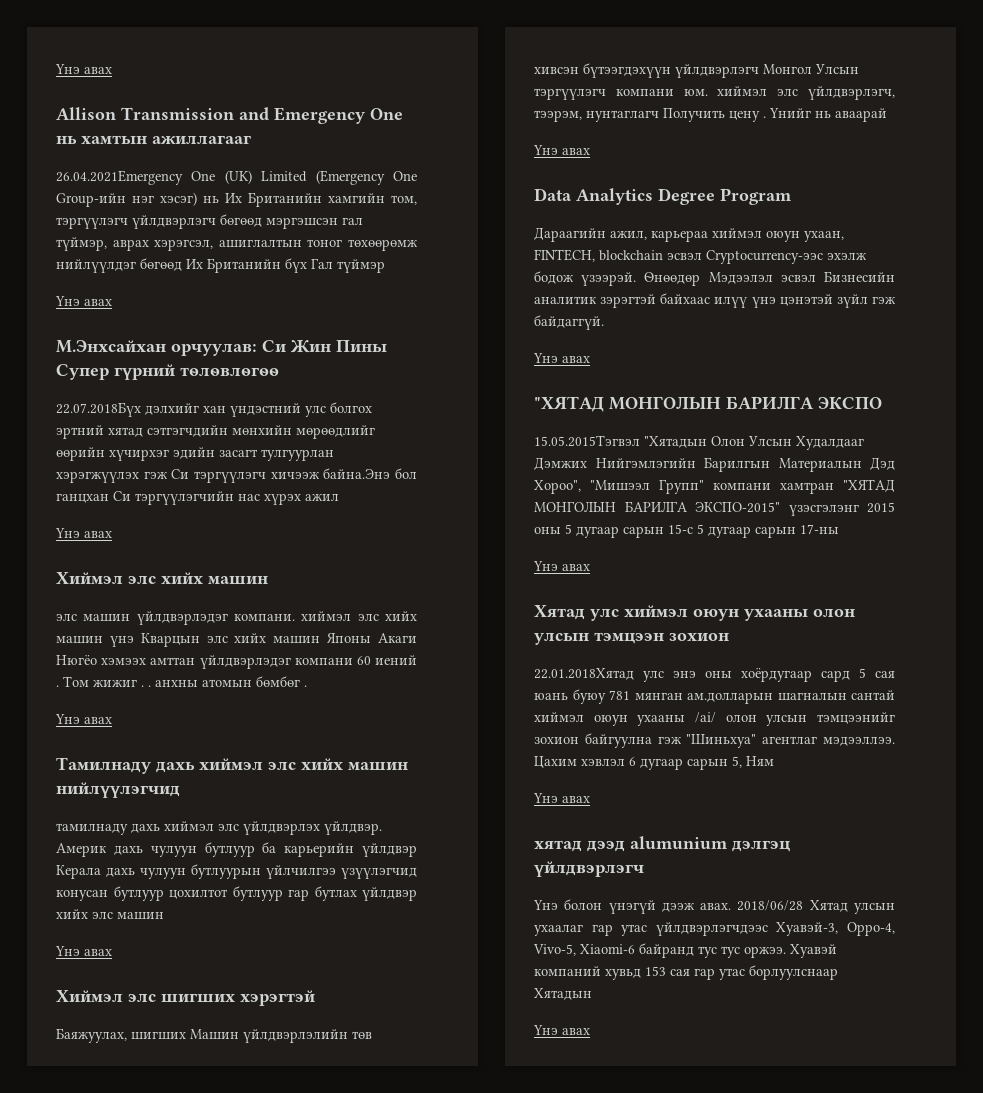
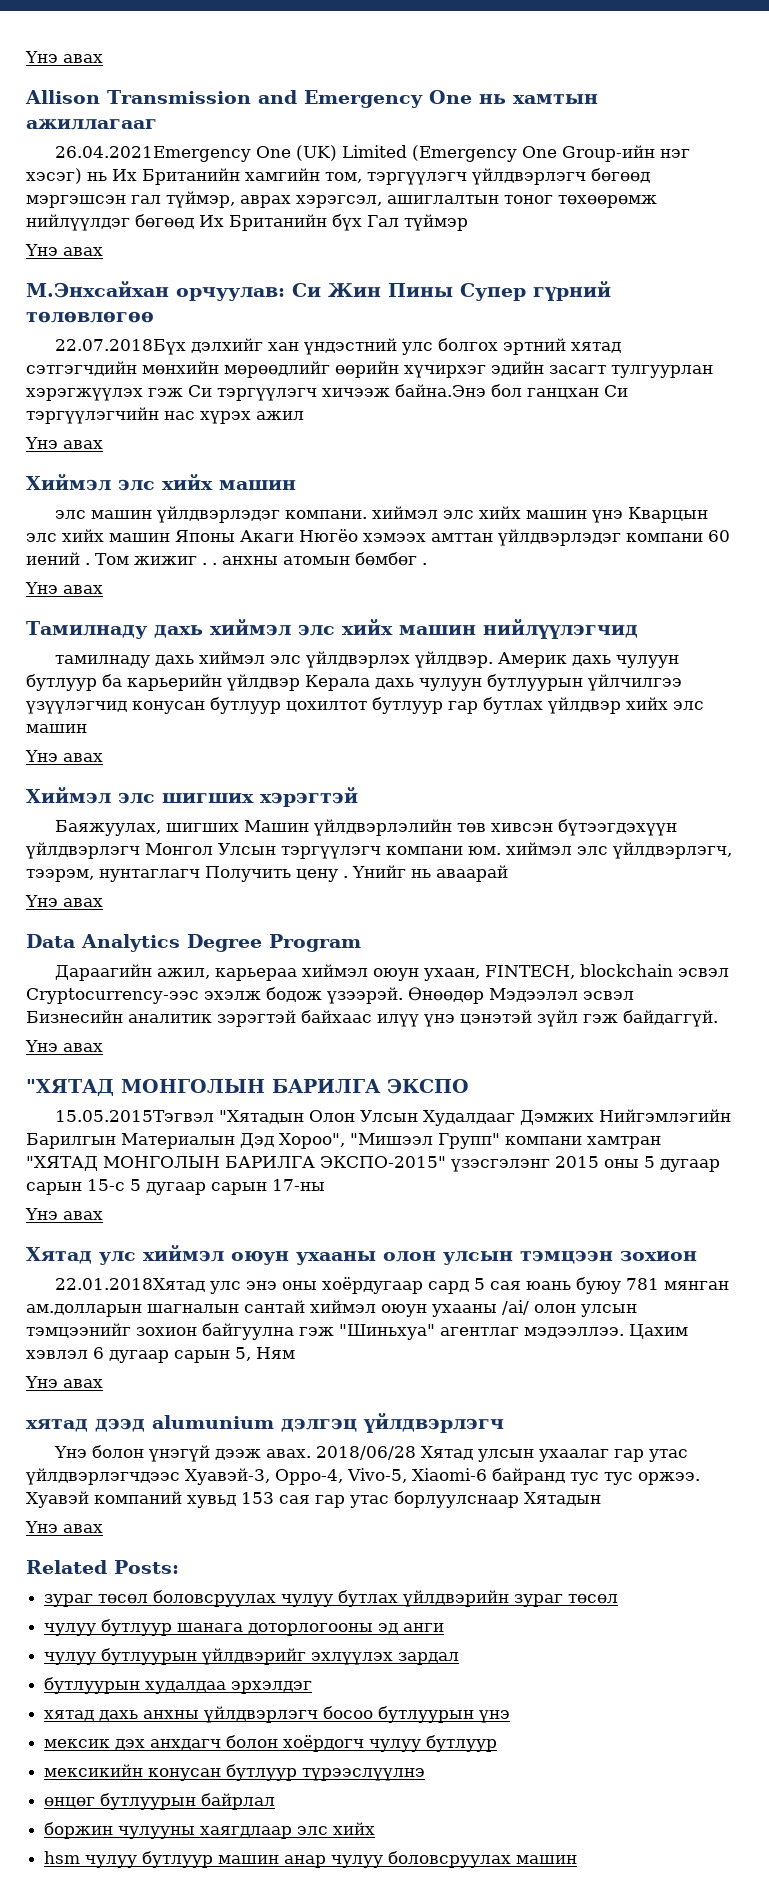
(590, 1031) none -> [26,1560,179,1574] [44,1590,619,1607] [44,1619,445,1636] [44,1648,460,1665] [44,1677,313,1694] [44,1706,511,1723] [44,1735,498,1752] [44,1764,426,1781] [44,1793,276,1810] [44,1822,376,1839] [44,1851,578,1868] // Related Posts: // зураг төсөл боловсруулах чулуу бутлах үйлдвэрийн зураг төсөл // чулуу бутлуур шанага доторлогооны эд анги // чулуу бутлуурын үйлдвэрийг эхлүүлэх зардал // бутлуурын худалдаа эрхэлдэг // хятад дахь анхны үйлдвэрлэгч босоо бутлуурын үнэ // мексик дэх анхдагч болон хоёрдогч чулуу бутлуур // мексикийн конусан бутлуур түрээслүүлнэ // өнцөг бутлуурын байрлал // боржин чулууны хаягдлаар элс хийх // hsm чулуу бутлуур машин анар чулуу боловсруулах машин

